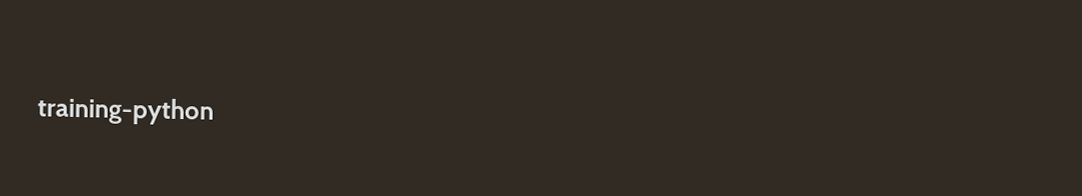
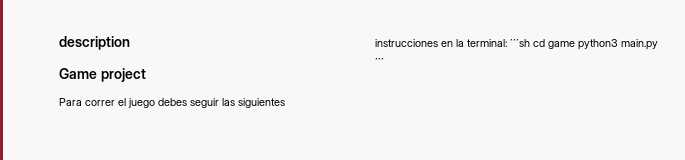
[37,96,214,126] training-python -> [59,36,130,50] [59,68,146,82] [59,98,285,108] [375,39,658,50] [375,58,384,66] description // Game project // Para correr el juego debes seguir las siguientes instrucciones en la terminal: ´´´sh cd game python3 main.py ´´´

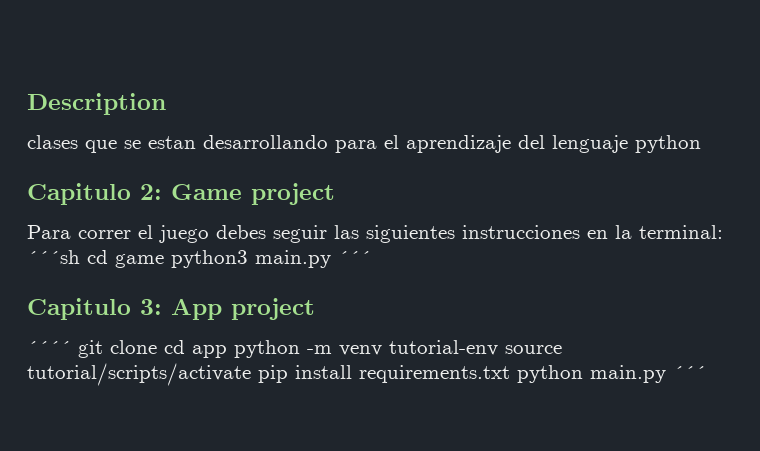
[59,36,130,50] description // -> [27,93,166,115] [27,135,701,153] [27,183,162,205] Description // clases que se estan desarrollando para el aprendizaje del lenguaje python // Capitulo 2:
(384, 62) none -> [27,298,315,320] [27,340,562,358] [27,363,706,386] // Capitulo 3: App project // ´´´´ git clone cd app python -m venv tutorial-env source tutorial/scripts/activate pip install requirements.txt python main.py ´´´

